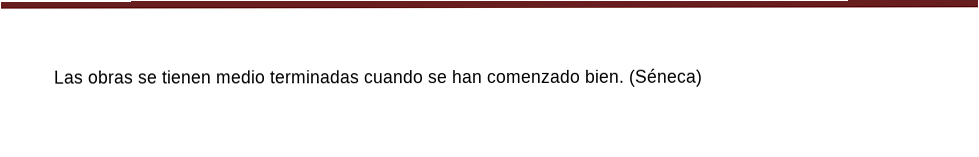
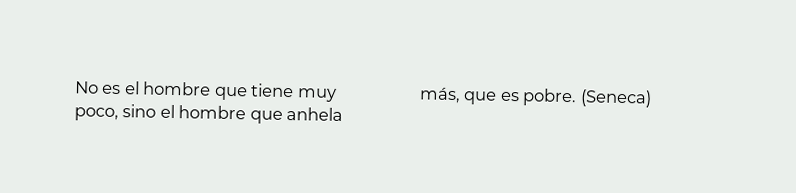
[53,68,703,87] Las obras se tienen medio terminadas cuando se han comenzado bien. (Séneca) -> [75,81,337,102] [74,104,344,124] [419,86,652,108] No es el hombre que tiene muy poco, sino el hombre que anhela más, que es pobre. (Seneca)

